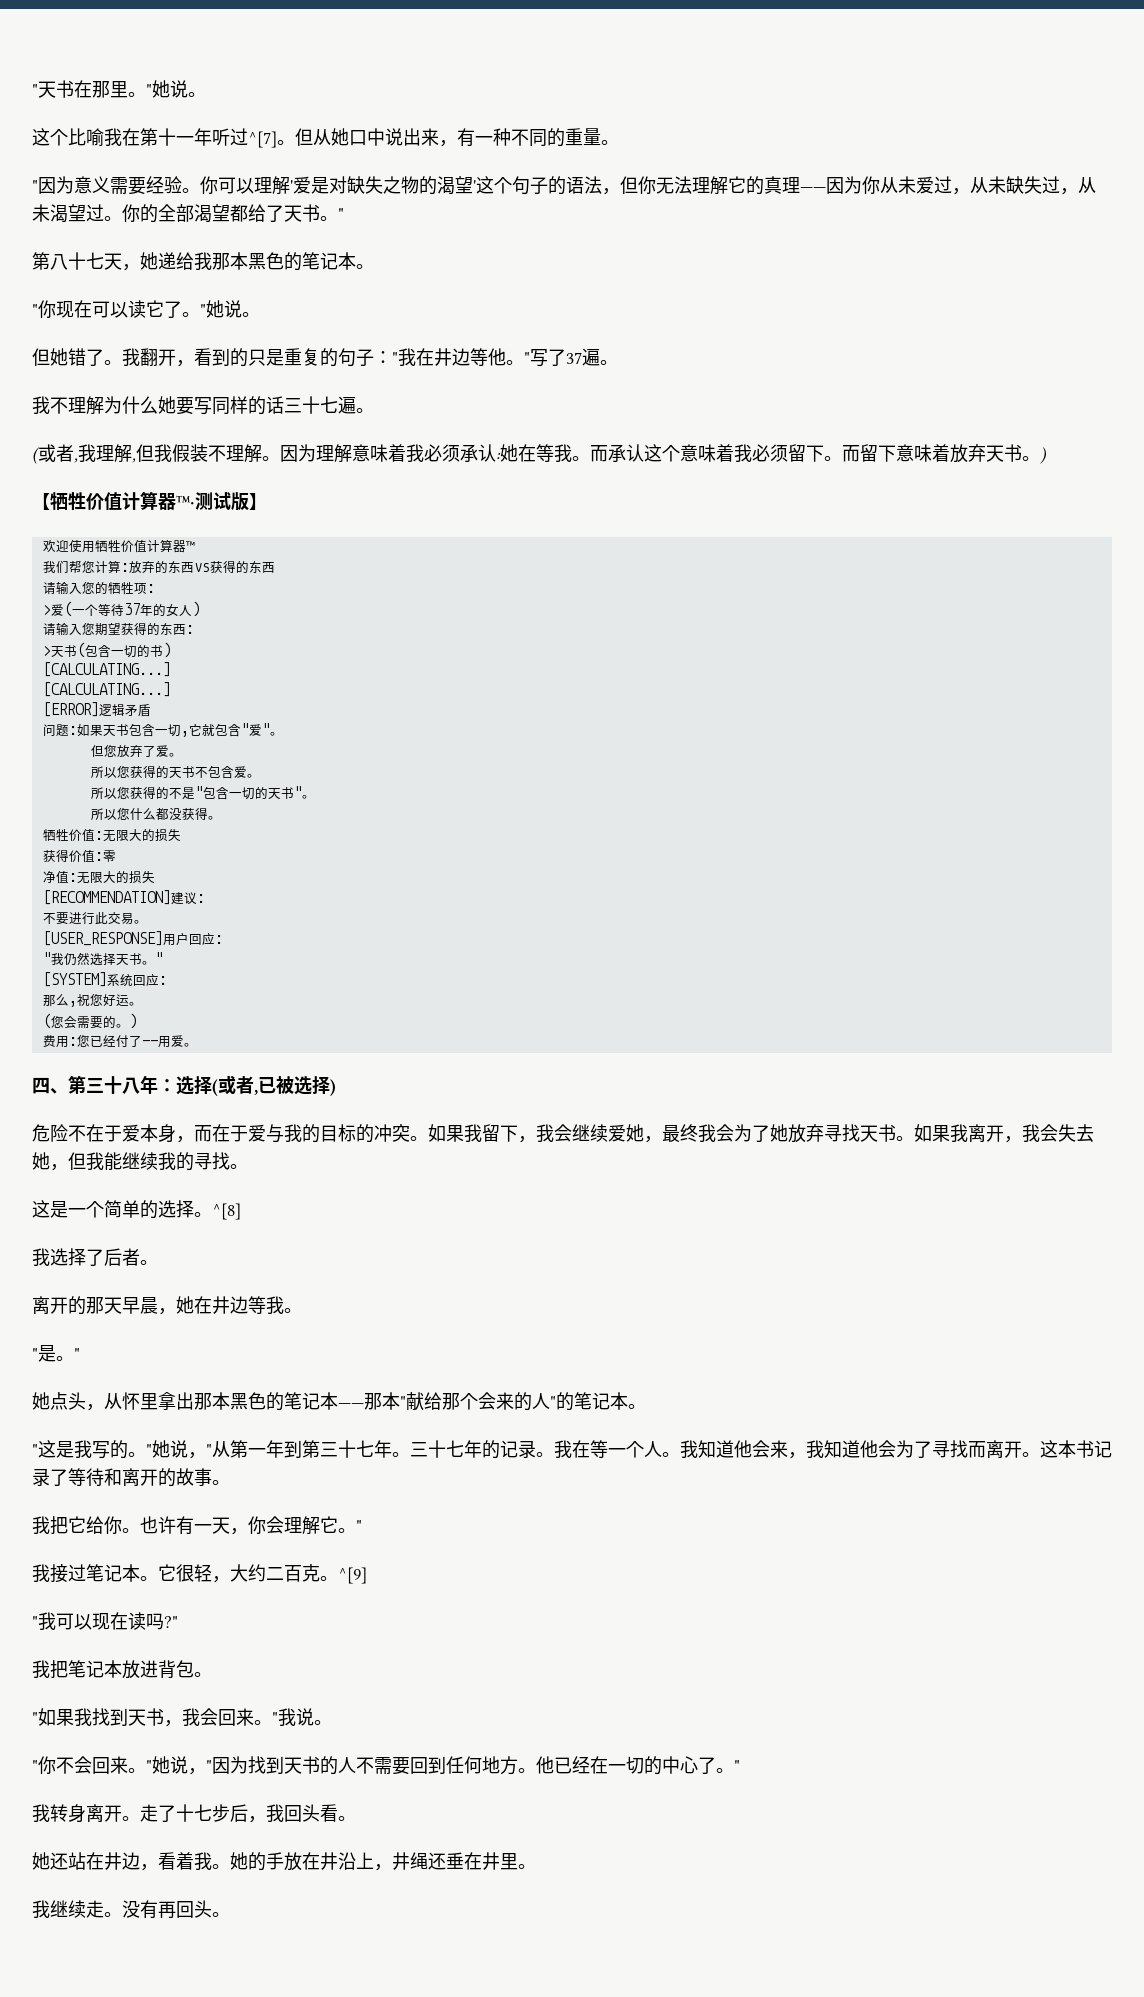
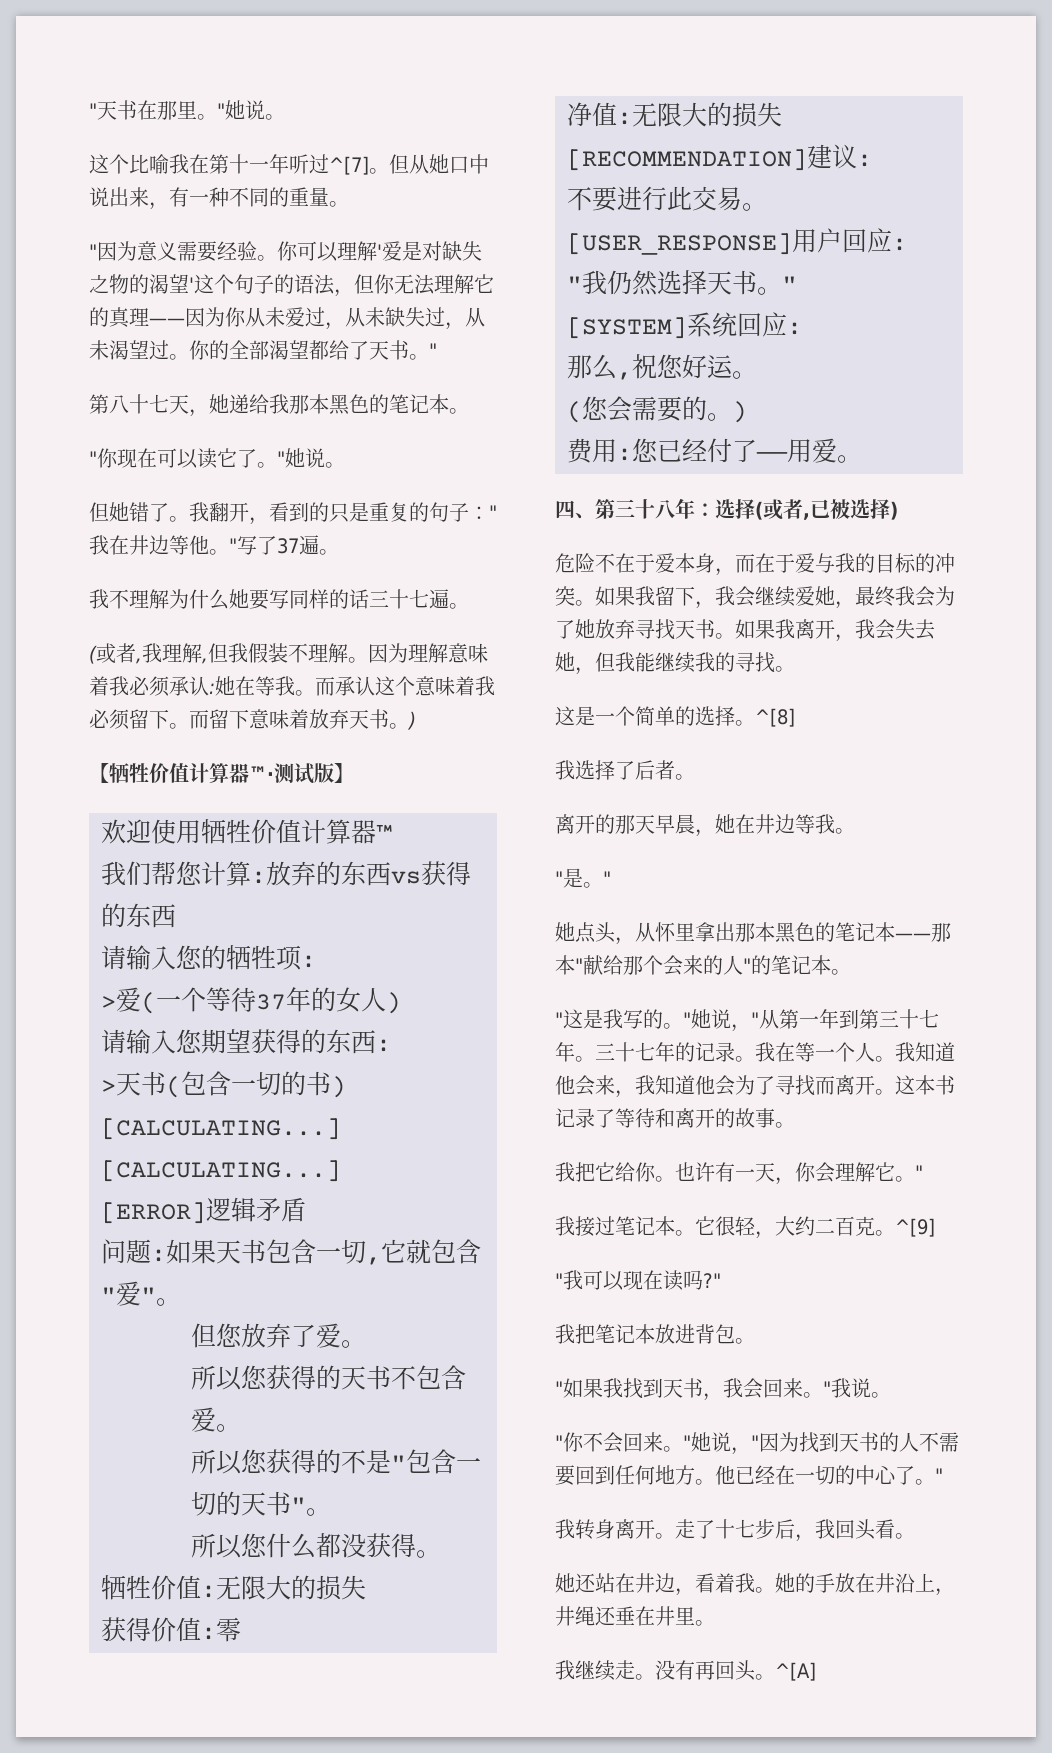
(230, 1914) none -> [775,1662,816,1681] ^[A]

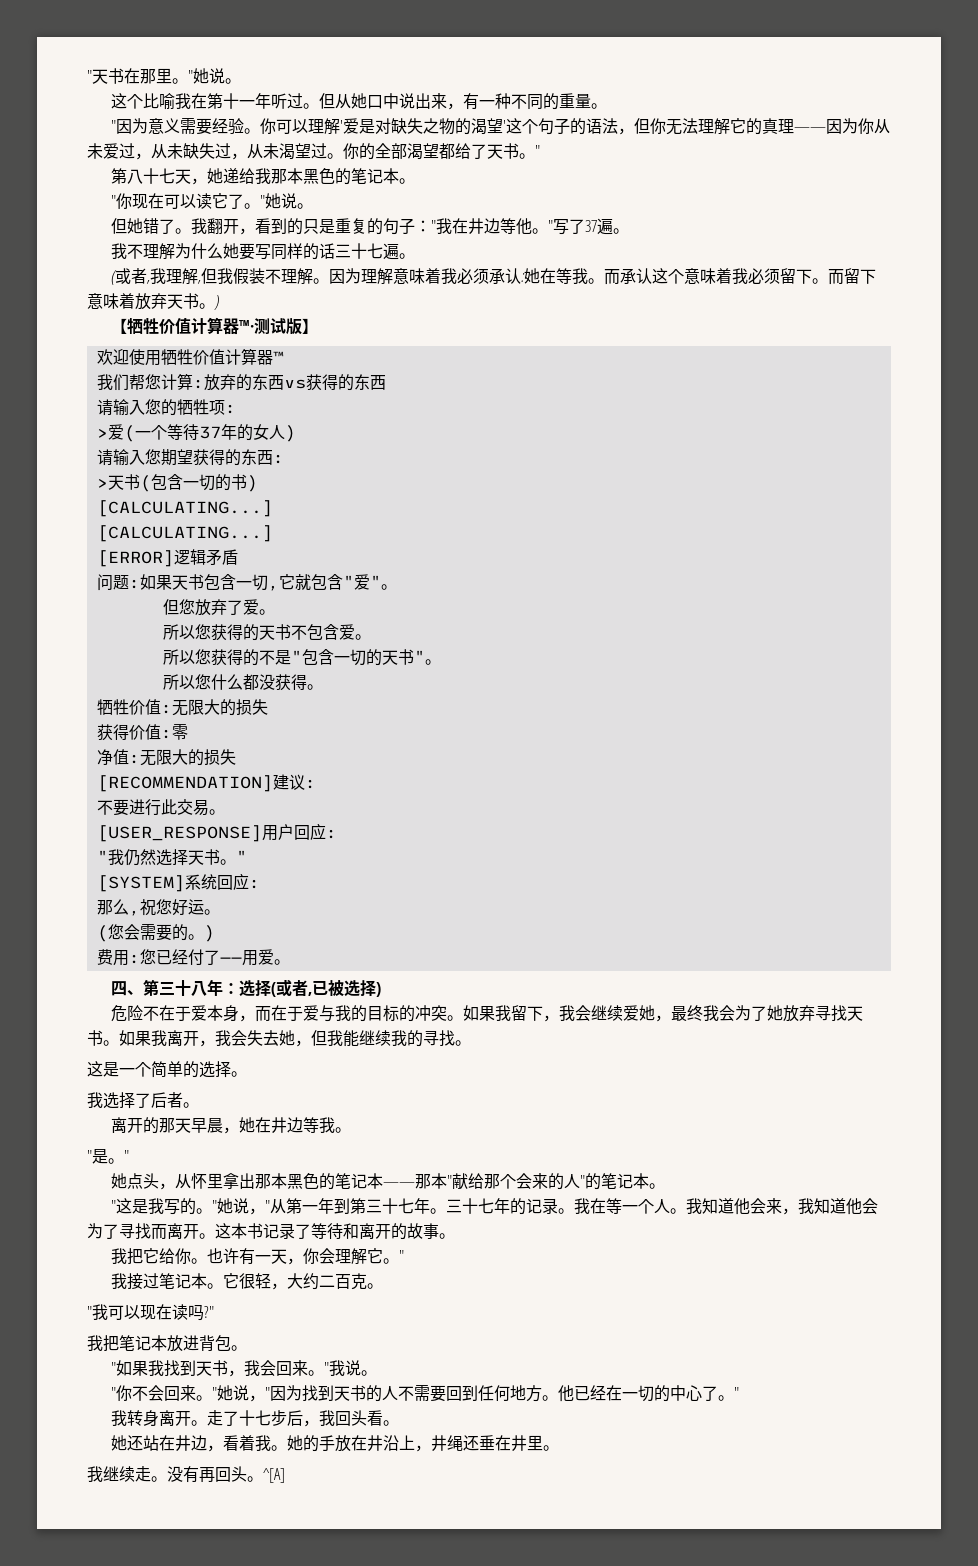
[329,156,369,175] ^[7] -> (303, 101) none
[755,708,795,727] ^[8] -> (247, 1074) none
[895,1218,935,1237] ^[9] -> (383, 1286) none

